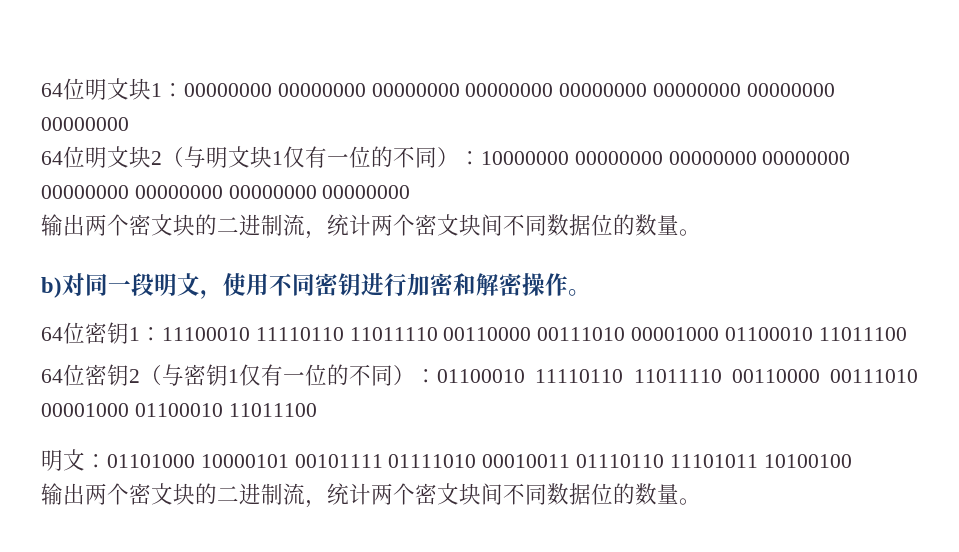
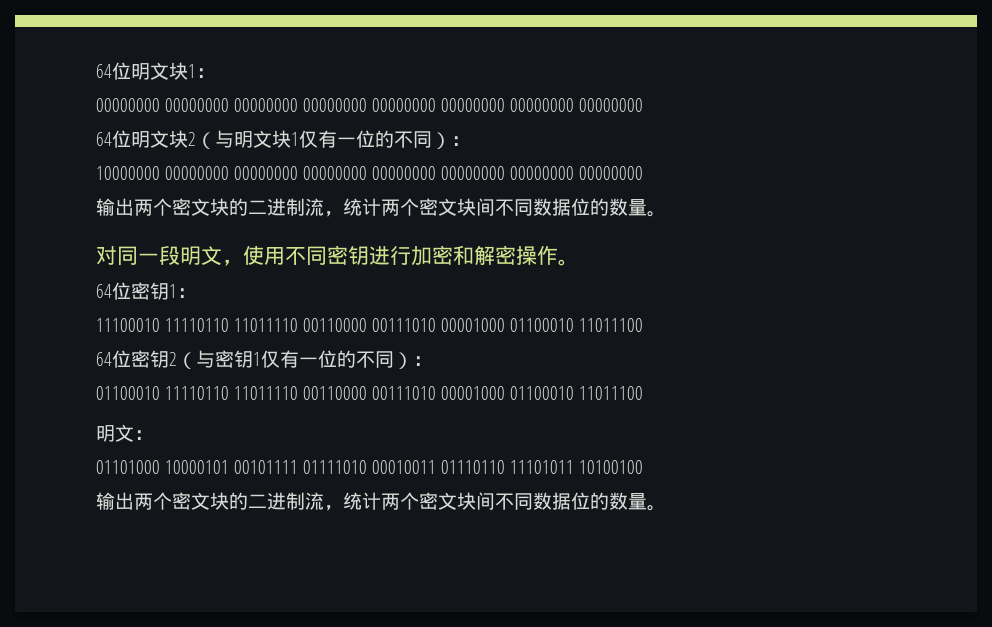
(184, 90) none -> (215, 73) //
(481, 158) none -> (470, 141) //
[41,277,62,298] b) -> (666, 214) none
(162, 334) none -> (196, 293) //
(437, 376) none -> (432, 361) //
(107, 461) none -> (153, 435) //

